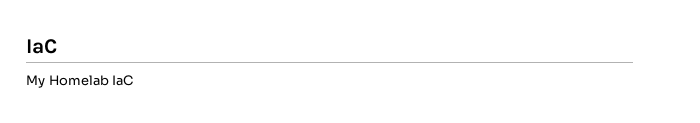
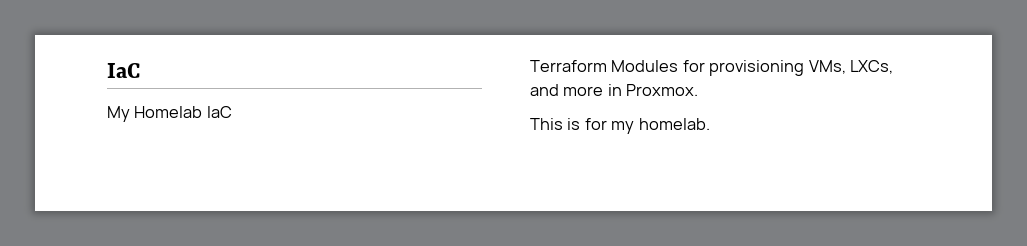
(134, 80) none -> [530,60,894,76] [530,84,699,96] [530,118,710,134] // Terraform Modules for provisioning VMs, LXCs, and more in Proxmox. // This is for my homelab.

